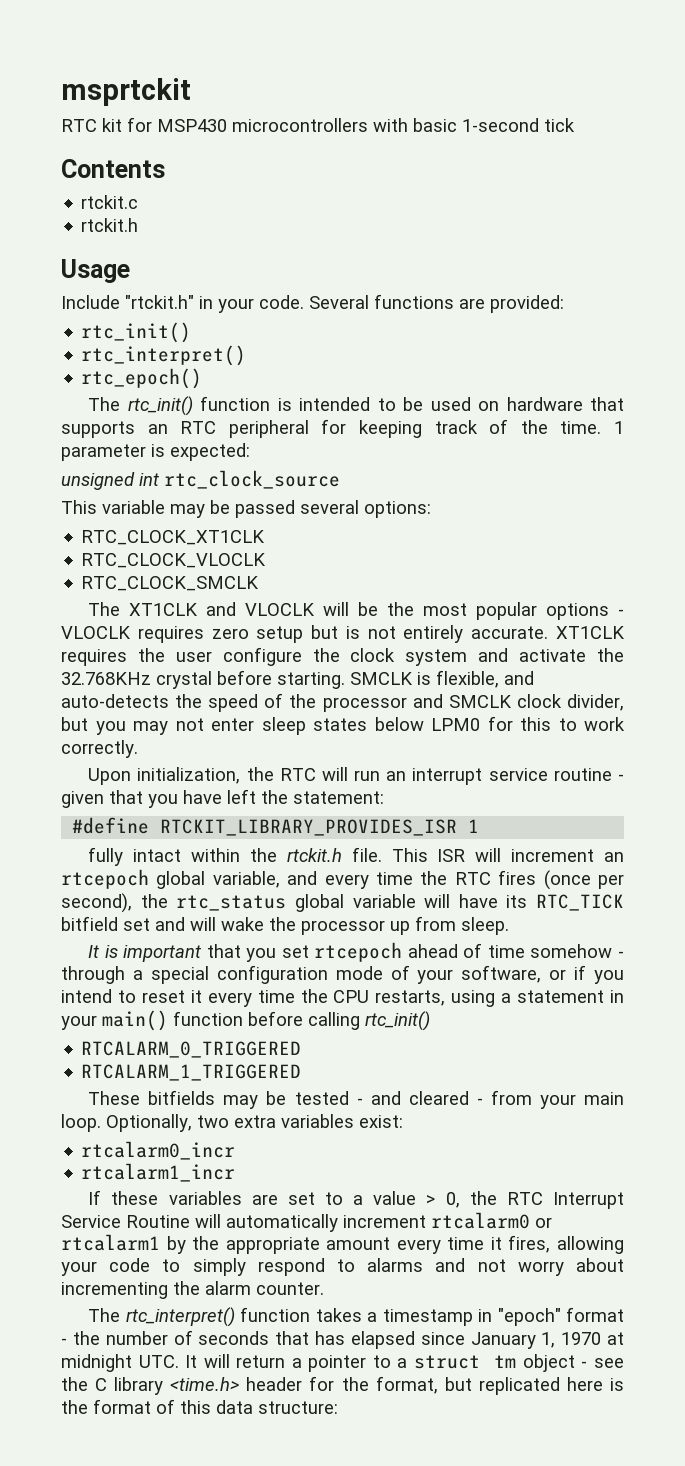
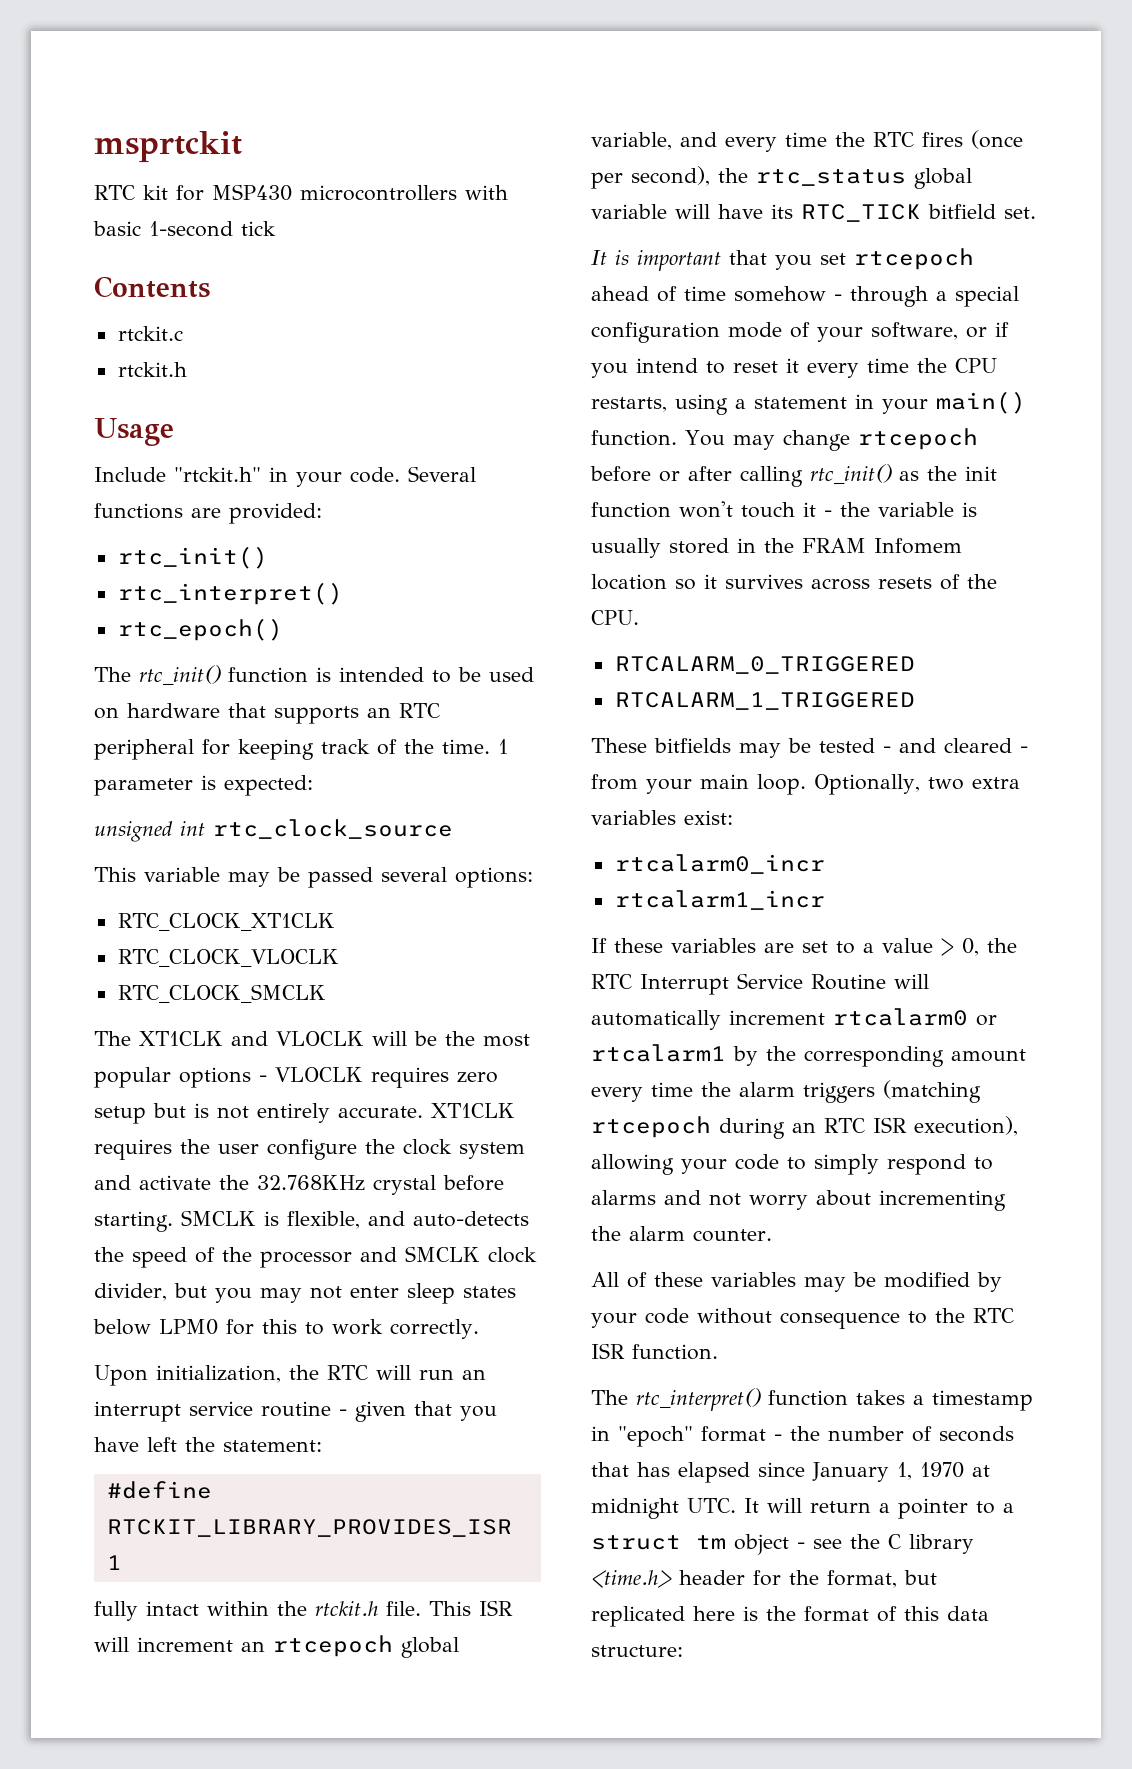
[123,916,509,935] set and will wake the processor up from sleep. -> [1004,207,1036,219] set.
[173,1011,430,1031] function before calling rtc_init() -> [591,428,978,451] [590,464,997,487] [591,501,977,518] [591,538,962,558] [591,574,997,590] [591,610,639,625] function. You may change rtcepoch before or after calling rtc_init() as the init function won't touch it - the variable is usually stored in the FRAM Infomem location so it survives across resets of the CPU.
[225,1237,320,1254] appropriate -> [804,1046,944,1067] corresponding
[490,1235,551,1253] it fires, -> [701,1080,981,1103] [591,1116,1018,1139] the alarm triggers (matching rtcepoch during an RTC ISR execution),
(324, 1288) none -> [591,1272,1002,1292] [591,1308,1014,1329] [591,1343,718,1360] // All of these variables may be modified by your code without consequence to the RTC ISR function.

